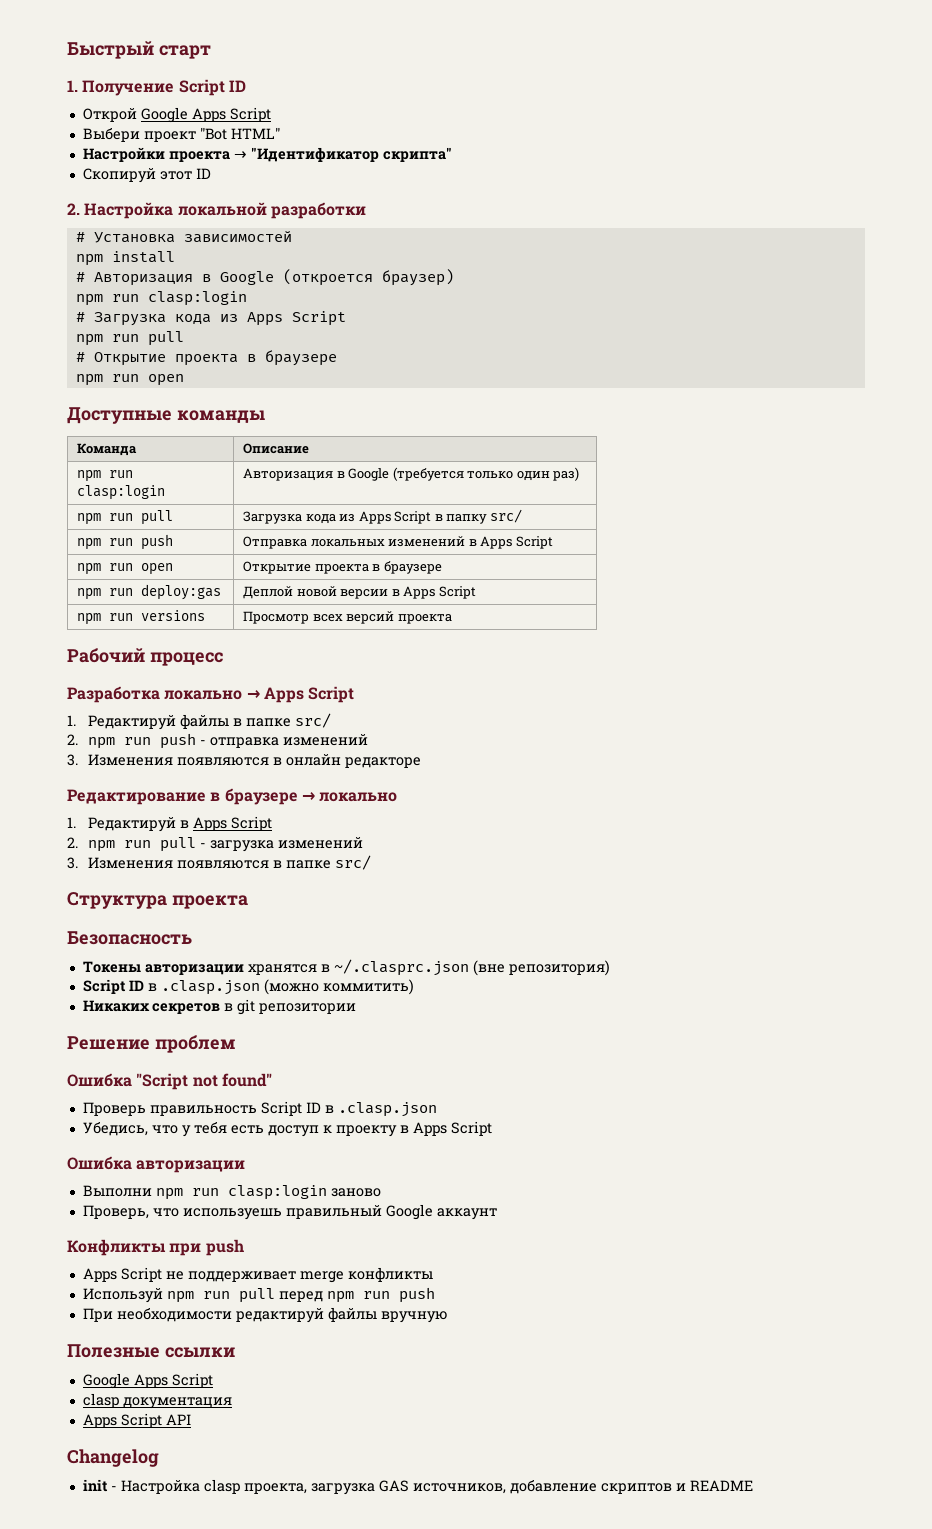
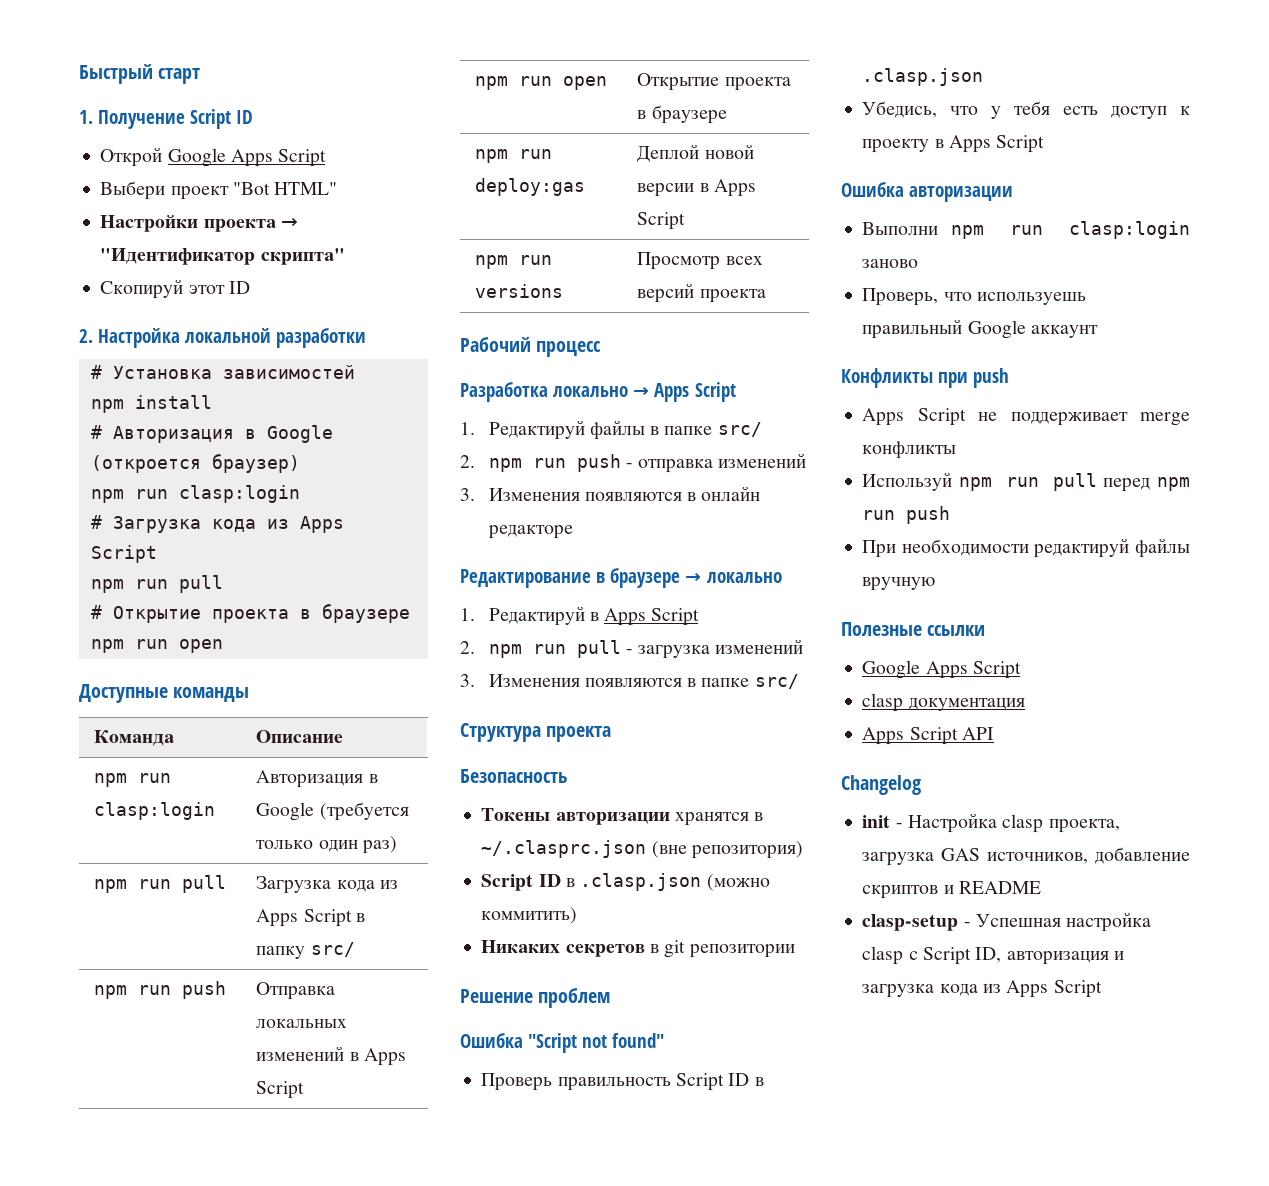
(753, 1485) none -> [862,912,1152,932] [862,946,1124,965] [862,980,1102,998] // clasp-setup - Успешная настройка clasp с Script ID, авторизация и загрузка кода из Apps Script

